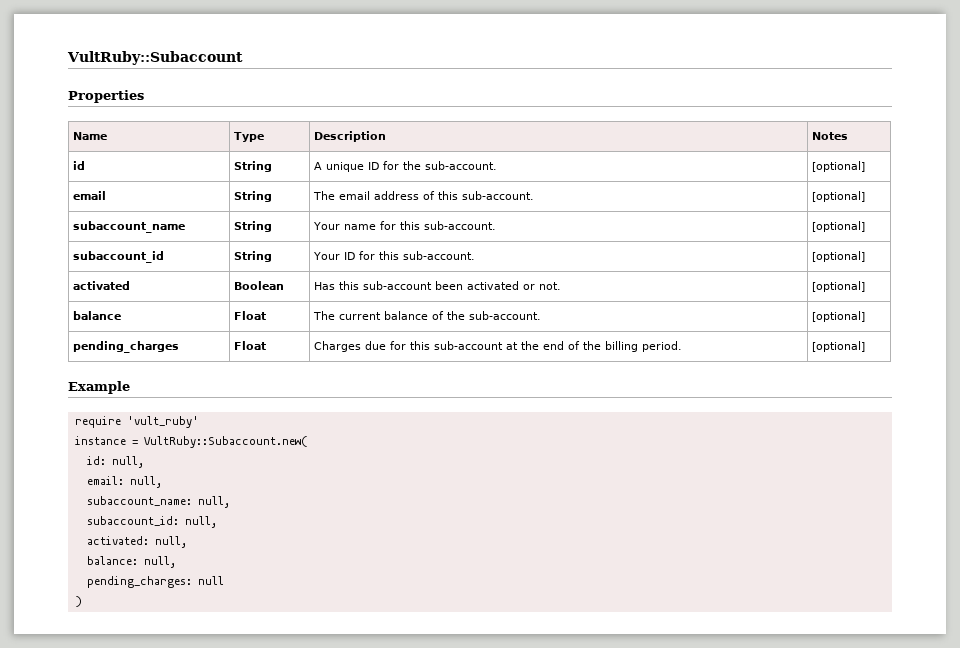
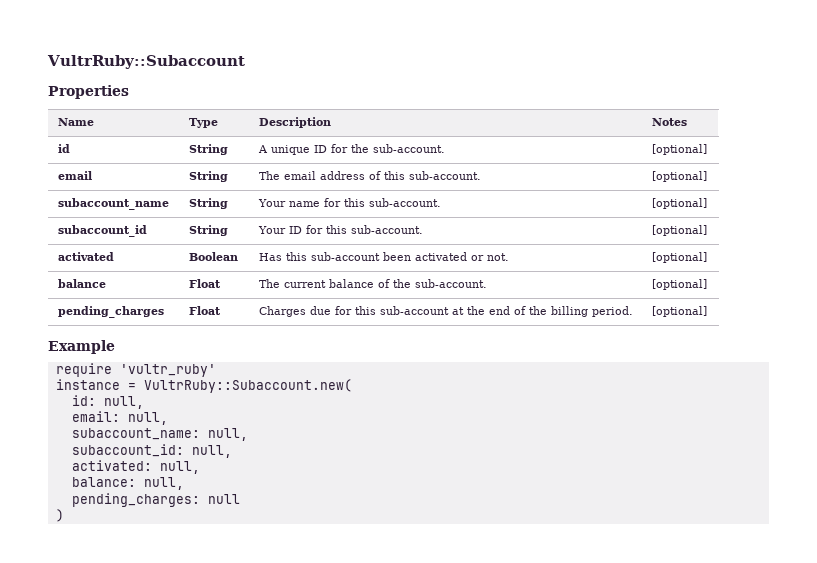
[67,51,243,65] VultRuby::Subaccount -> [47,55,245,69] VultrRuby::Subaccount
[126,416,199,428] 'vult_ruby' -> [119,364,216,377] 'vultr_ruby'
[143,436,308,448] VultRuby::Subaccount.new( -> [143,379,352,393] VultrRuby::Subaccount.new(

